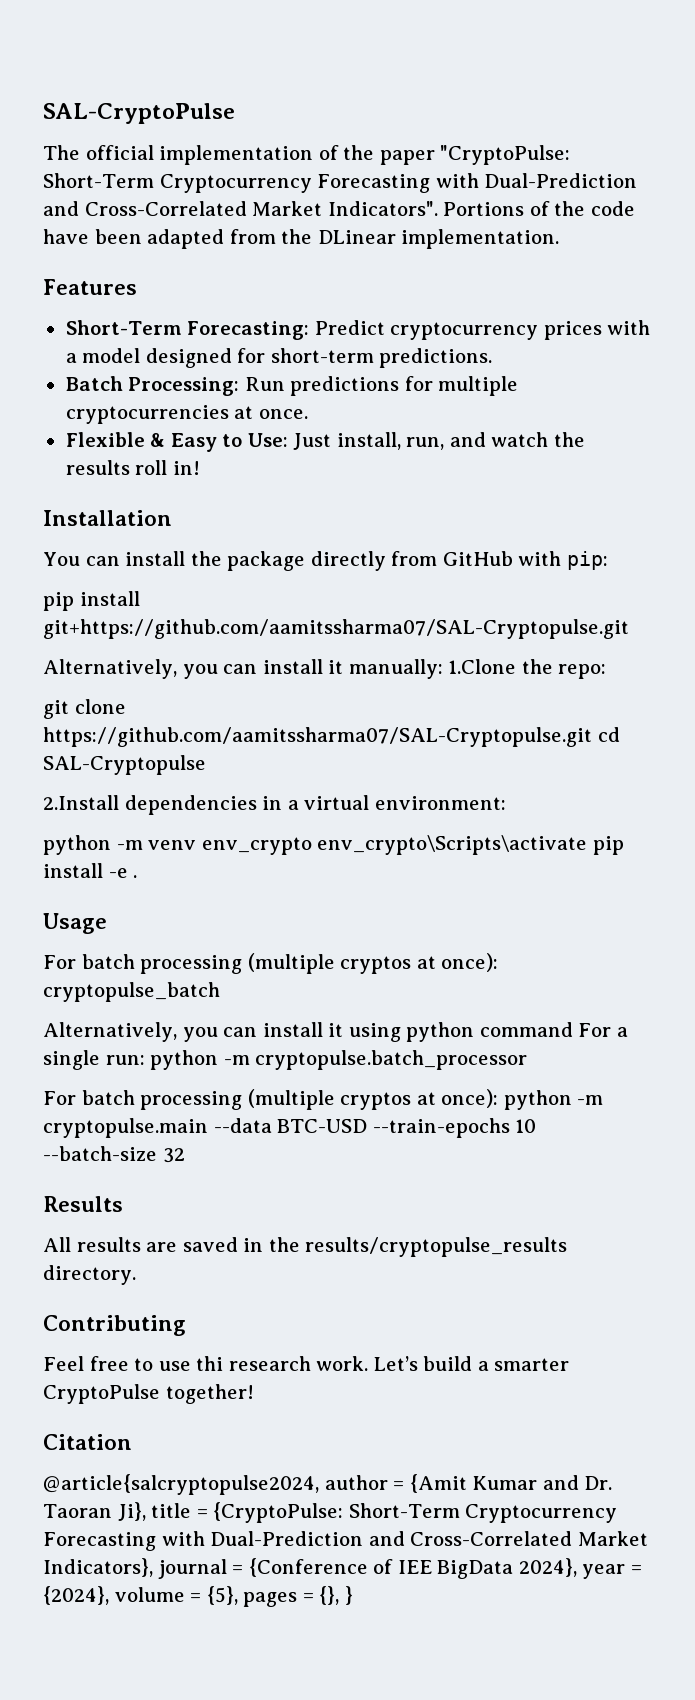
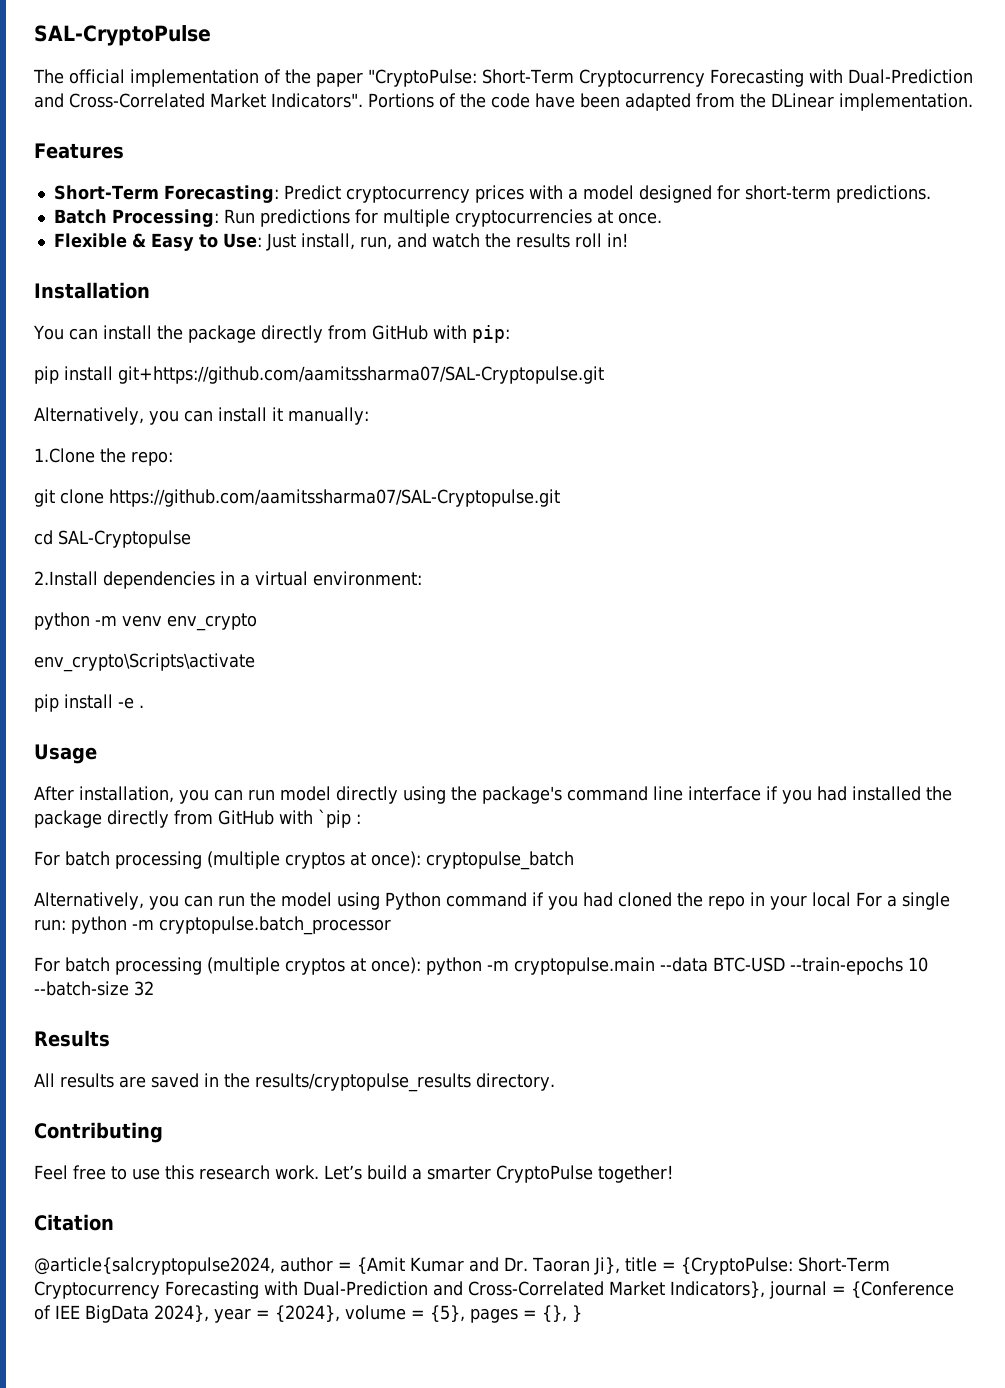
(443, 669) none -> (369, 416) //
(592, 737) none -> (560, 498) //
(312, 846) none -> (257, 622) //
(588, 845) none -> (255, 662) //
(107, 923) none -> [34,786,952,804] [34,809,361,828] // After installation, you can run model directly using the package's command line interface if you had installed the package directly from GitHub with `pip :
[262,1022,573,1042] install it using python command -> [218,892,851,910] run the model using Python command if you had cloned the repo in your local
[196,1356,224,1371] thi -> [164,1165,194,1180] this

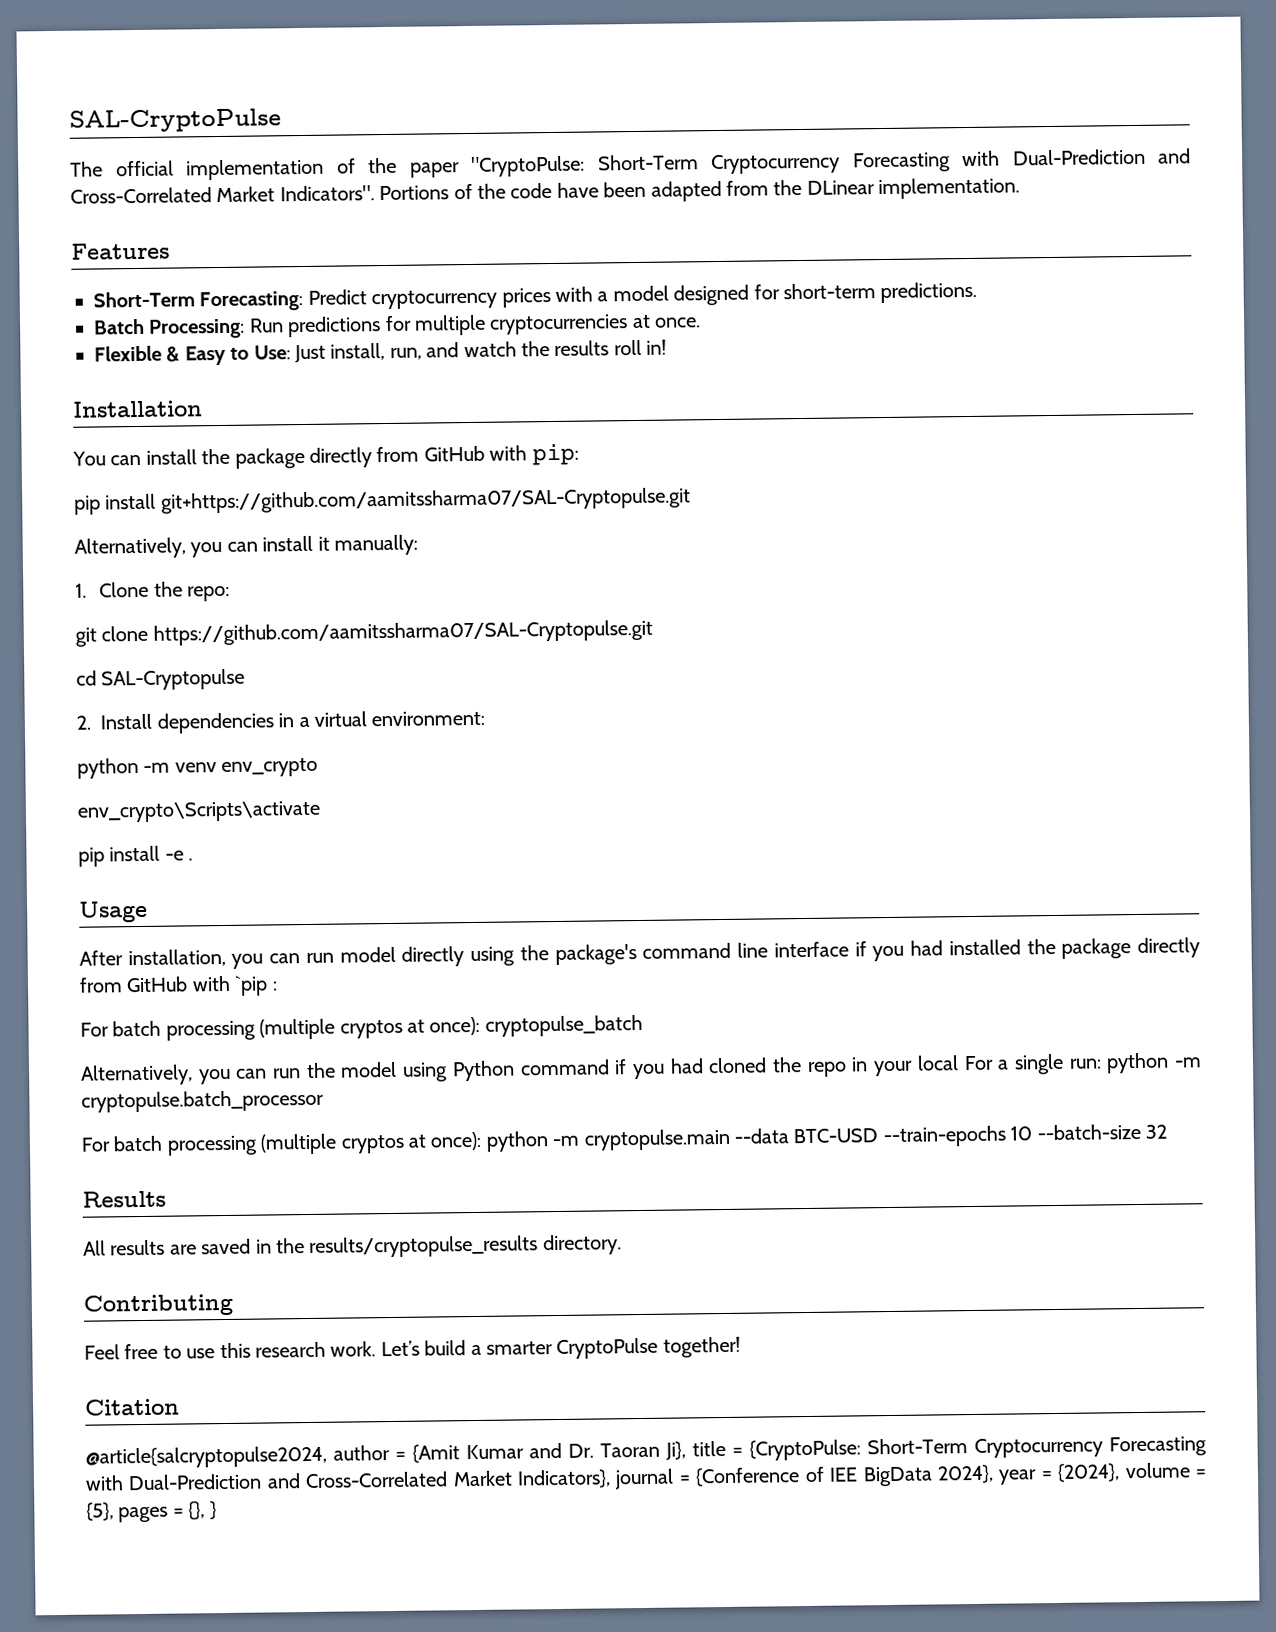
[34,448,95,463] 1.Clone -> [75,581,150,598] 1. Clone
[34,571,98,586] 2.Install -> [76,713,153,730] 2. Install

